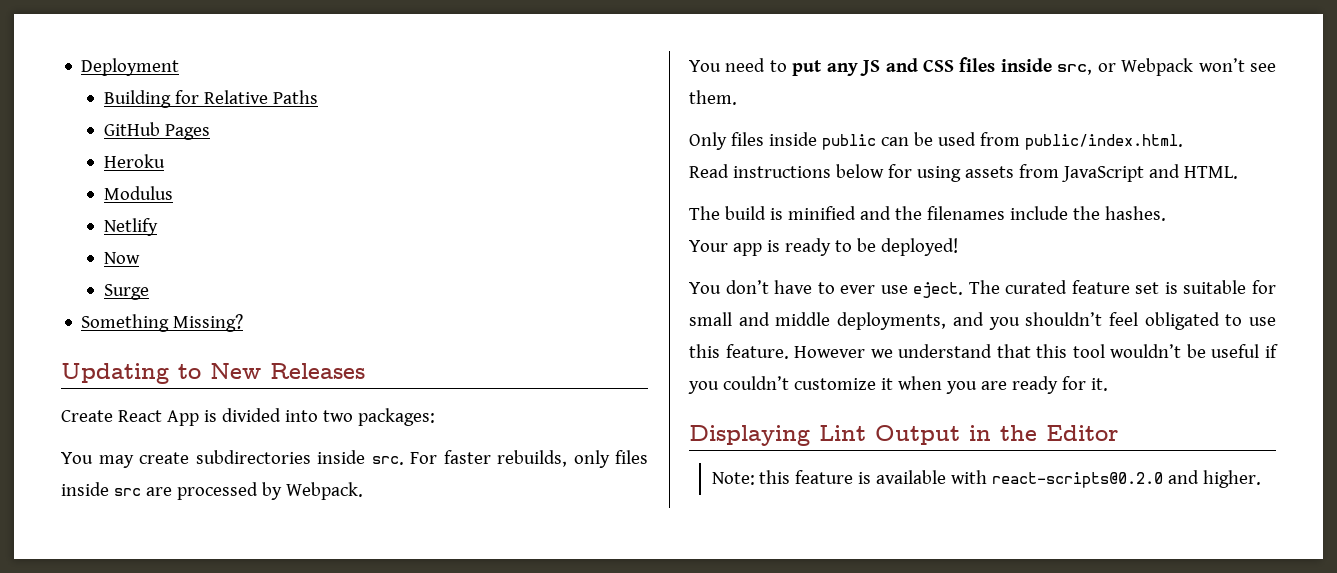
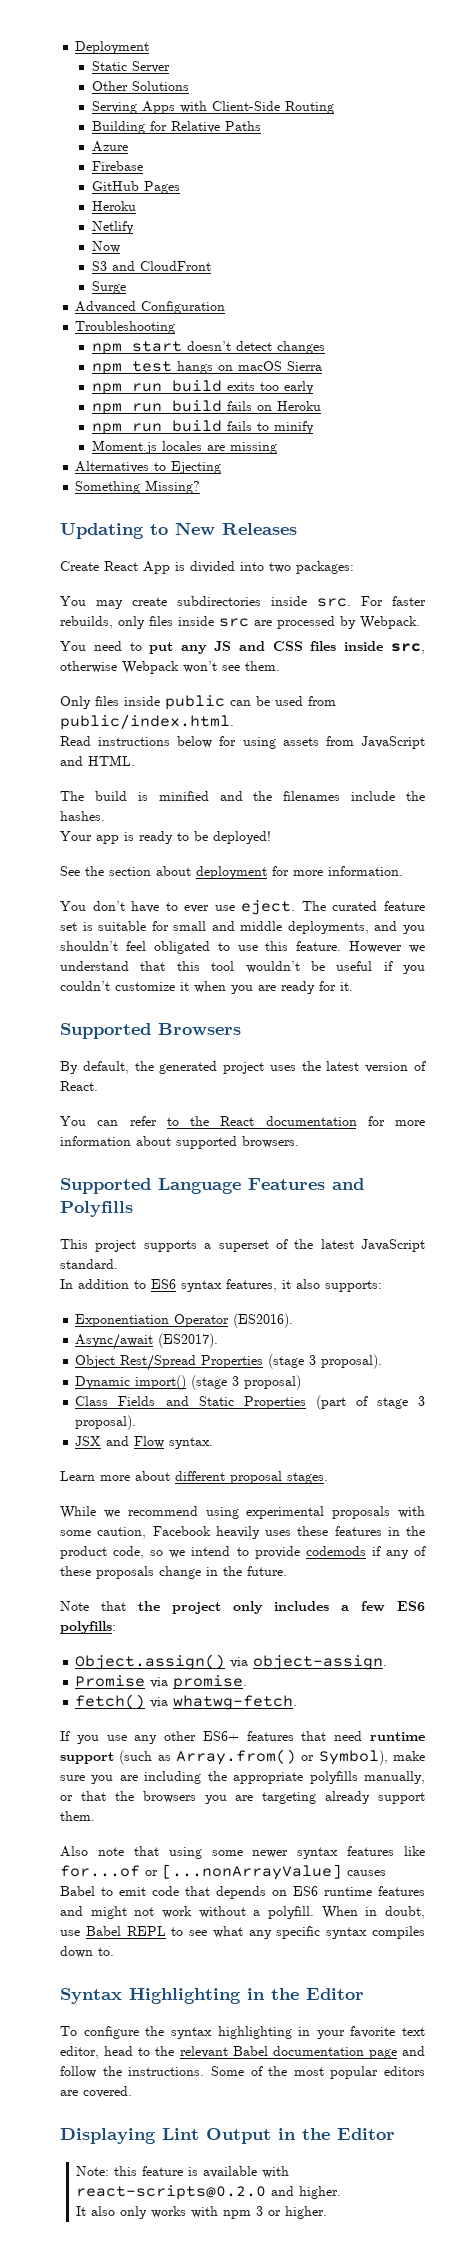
(180, 67) none -> [91,61,170,73] [91,81,189,91] [91,101,334,114] // Static Server // Other Solutions // Serving Apps with Client-Side Routing
(318, 97) none -> [91,141,128,152] [91,161,143,171] // Azure // Firebase
[103,186,173,200] // Modulus -> (136, 206) none
[103,284,149,300] Surge -> [91,261,211,271] [91,281,126,294] [75,301,226,314] [75,321,176,334] [91,341,325,355] [91,361,322,375] [91,380,314,395] [91,400,321,415] [91,420,314,435] [91,440,277,454] [75,461,222,474] S3 and CloudFront // Surge // Advanced Configuration // Troubleshooting // npm start doesn’t detect changes // npm test hangs on macOS Sierra // npm run build exits too early // npm run build fails on Heroku // npm run build fails to minify // Moment.js locales are missing // Alternatives to Ejecting
[1097,63,1116,72] or -> [60,661,117,673] otherwise
(958, 247) none -> [60,866,403,879] // See the section about deployment for more information.
(1108, 384) none -> [60,1023,241,1039] [60,1061,426,1074] [60,1081,98,1091] [60,1116,425,1126] [60,1136,299,1149] [60,1178,364,1194] [60,1201,133,1217] [60,1239,425,1252] [60,1259,118,1269] [60,1279,382,1292] [75,1313,294,1328] [75,1333,219,1350] [75,1354,383,1371] [75,1375,302,1390] [75,1395,425,1410] [75,1415,137,1430] [75,1436,214,1449] [60,1471,328,1484] [60,1506,425,1519] [60,1526,425,1539] [60,1546,426,1559] [60,1566,287,1579] [60,1601,425,1614] [60,1621,116,1634] [75,1654,388,1670] [75,1675,248,1690] [75,1694,298,1710] [60,1731,425,1744] [60,1749,425,1765] [60,1771,425,1784] [60,1791,425,1804] [60,1811,95,1821] [60,1846,425,1859] [60,1864,386,1880] [60,1886,425,1899] [60,1906,425,1919] [60,1926,425,1939] [60,1946,114,1958] [60,1988,364,2004] [60,2026,425,2039] [60,2046,425,2059] [60,2066,425,2079] [60,2086,132,2098] // Supported Browsers // By default, the generated project uses the latest version of React. // You can refer to the React documentation for more information about supported browsers. // Supported Language Features and Polyfills // This project supports a superset of the latest JavaScript standard. // In addition to ES6 syntax features, it also supports: // Exponentiation Operator (ES2016). // Async/await (ES2017). // Object Rest/Spread Properties (stage 3 proposal). // Dynamic import() (stage 3 proposal) // Class Fields and Static Properties (part of stage 3 proposal). // JSX and Flow syntax. // Learn more about different proposal stages. // While we recommend using experimental proposals with some caution, Facebook heavily uses these features in the product code, so we intend to provide codemods if any of these proposals change in the future. // Note that the project only includes a few ES6 polyfills: // Object.assign() via object-assign. // Promise via promise. // fetch() via whatwg-fetch. // If you use any other ES6+ features that need runtime support (such as Array.from() or Symbol), make sure you are including the appropriate polyfills manually, or that the browsers you are targeting already support them. // Also note that using some newer syntax features like for...of or [...nonArrayValue] causes Babel to emit code that depends on ES6 runtime features and might not work without a polyfill. When in doubt, use Babel REPL to see what any specific syntax compiles down to. // Syntax Highlighting in the Editor // To configure the syntax highlighting in your favorite text editor, head to the relevant Babel documentation page and follow the instructions. Some of the most popular editors are covered.
(1262, 479) none -> [76,2206,328,2219] // It also only works with npm 3 or higher.

